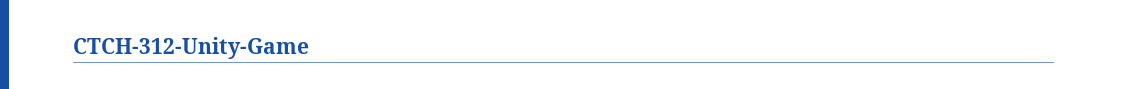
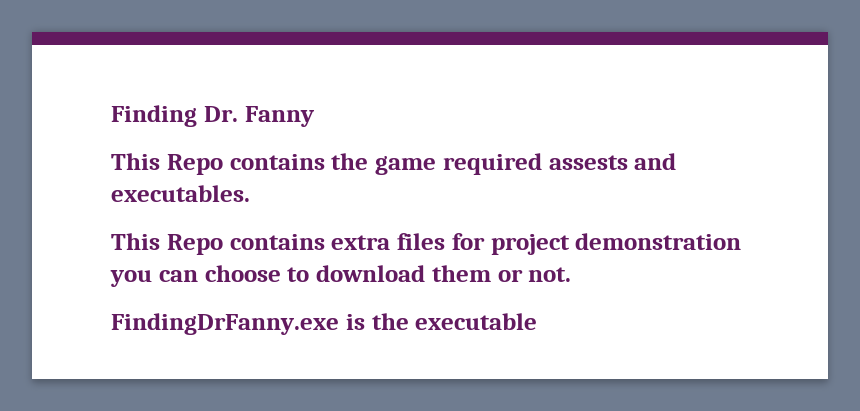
[73,37,309,59] CTCH-312-Unity-Game -> [111,105,315,127] [111,153,677,175] [111,185,250,202] [111,233,742,255] [110,265,572,287] [111,313,538,335] Finding Dr. Fanny // This Repo contains the game required assests and executables. // This Repo contains extra files for project demonstration you can choose to download them or not. // FindingDrFanny.exe is the executable

